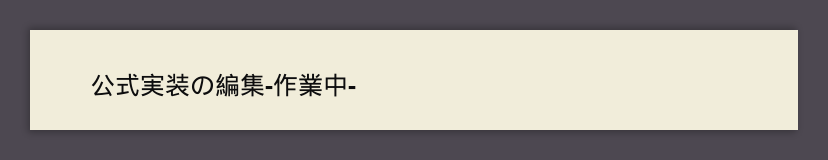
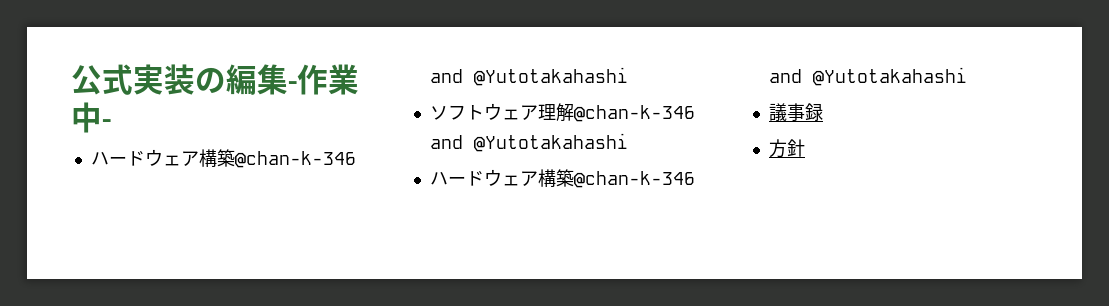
(356, 90) none -> [90,149,356,168] [429,67,628,86] [429,103,695,122] [429,133,628,152] [429,169,695,188] [768,67,967,86] [768,103,823,121] [768,139,805,158] // ハードウェア構築@chan-k-346 and @Yutotakahashi // ソフトウェア理解@chan-k-346 and @Yutotakahashi // ハードウェア構築@chan-k-346 and @Yutotakahashi // 議事録 // 方針

